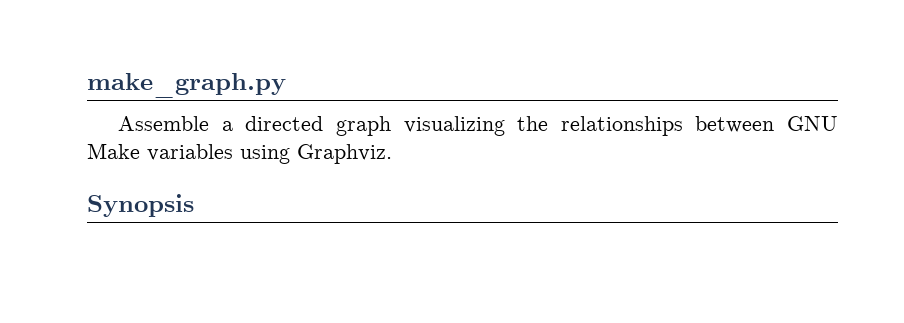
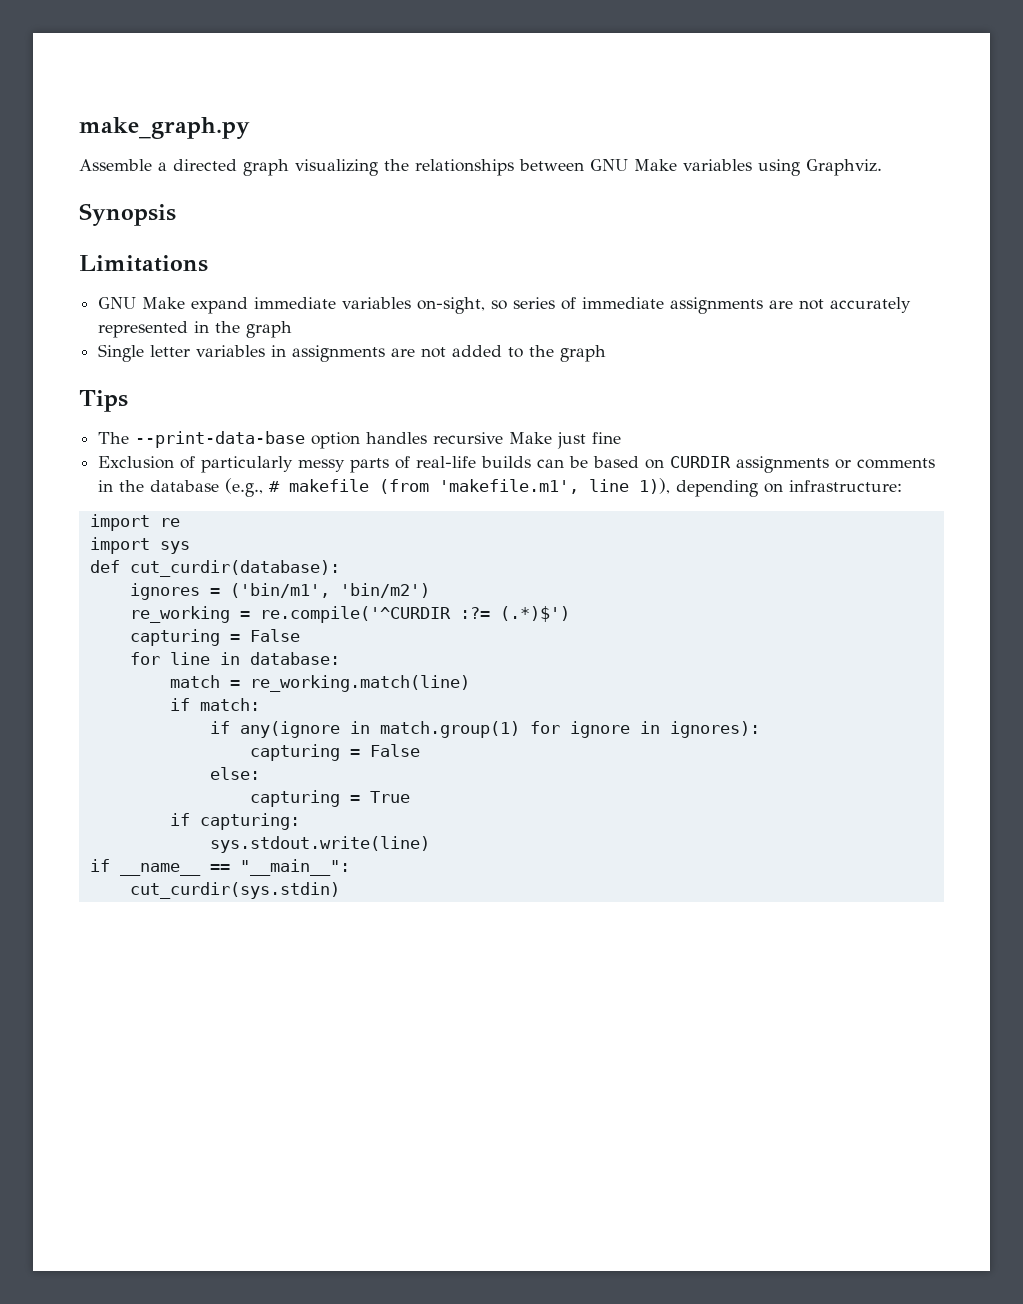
(194, 205) none -> [79,255,208,272] [98,297,912,314] [98,321,293,338] [98,344,607,362] [79,390,128,412] [98,431,622,449] [98,456,936,473] [98,478,903,497] [89,514,180,531] [89,537,190,554] [89,560,340,577] [129,583,430,600] [129,606,570,623] [129,629,300,646] [129,652,340,665] [169,675,470,692] [169,698,260,711] [209,721,760,738] [249,744,420,761] [209,767,260,780] [249,790,410,807] [169,813,300,830] [209,836,430,853] [89,859,350,876] [129,882,340,899] // Limitations // GNU Make expand immediate variables on-sight, so series of immediate assignments are not accurately represented in the graph // Single letter variables in assignments are not added to the graph // Tips // The --print-data-base option handles recursive Make just fine // Exclusion of particularly messy parts of real-life builds can be based on CURDIR assignments or comments in the database (e.g., # makefile (from 'makefile.m1', line 1)), depending on infrastructure: // import re // import sys // def cut_curdir(database): // ignores = ('bin/m1', 'bin/m2') // re_working = re.compile('^CURDIR :?= (.*)$') // capturing = False // for line in database: // match = re_working.match(line) // if match: // if any(ignore in match.group(1) for ignore in ignores): // capturing = False // else: // capturing = True // if capturing: // sys.stdout.write(line) // if __name__ == "__main__": // cut_curdir(sys.stdin)

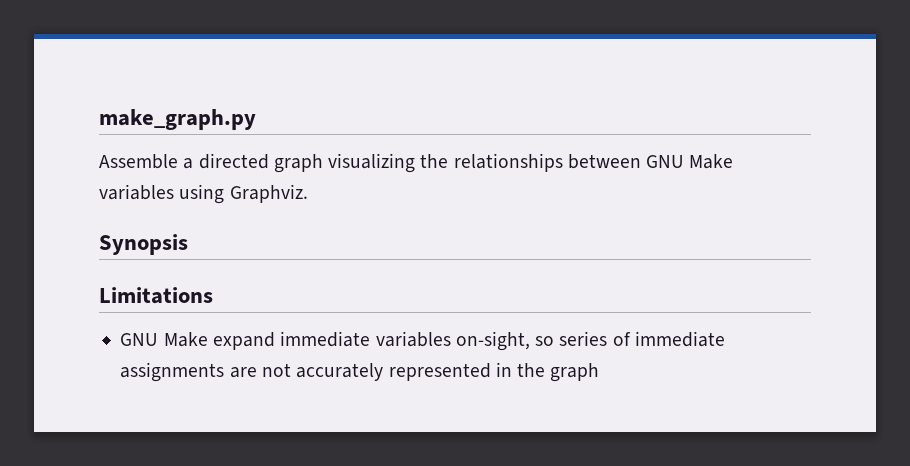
[98,344,607,362] [79,390,128,412] [98,431,622,449] [98,456,936,473] [98,478,903,497] [89,514,180,531] [89,537,190,554] [89,560,340,577] [129,583,430,600] [129,606,570,623] [129,629,300,646] [129,652,340,665] [169,675,470,692] [169,698,260,711] [209,721,760,738] [249,744,420,761] [209,767,260,780] [249,790,410,807] [169,813,300,830] [209,836,430,853] [89,859,350,876] [129,882,340,899] // Single letter variables in assignments are not added to the graph // Tips // The --print-data-base option handles recursive Make just fine // Exclusion of particularly messy parts of real-life builds can be based on CURDIR assignments or comments in the database (e.g., # makefile (from 'makefile.m1', line 1)), depending on infrastructure: // import re // import sys // def cut_curdir(database): // ignores = ('bin/m1', 'bin/m2') // re_working = re.compile('^CURDIR :?= (.*)$') // capturing = False // for line in database: // match = re_working.match(line) // if match: // if any(ignore in match.group(1) for ignore in ignores): // capturing = False // else: // capturing = True // if capturing: // sys.stdout.write(line) // if __name__ == "__main__": // cut_curdir(sys.stdin) -> (600, 372) none

